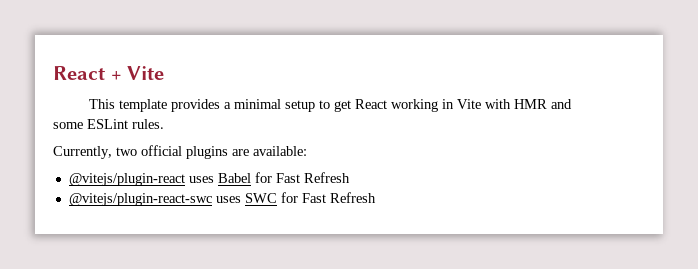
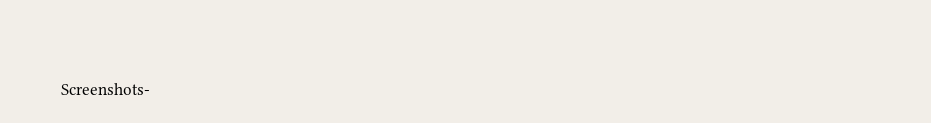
[53,66,165,80] [88,99,572,112] [53,119,164,129] [53,145,307,159] [68,172,350,186] [68,192,376,206] React + Vite // This template provides a minimal setup to get React working in Vite with HMR and some ESLint rules. // Currently, two official plugins are available: // @vitejs/plugin-react uses Babel for Fast Refresh // @vitejs/plugin-react-swc uses SWC for Fast Refresh -> [61,83,150,95] Screenshots-

